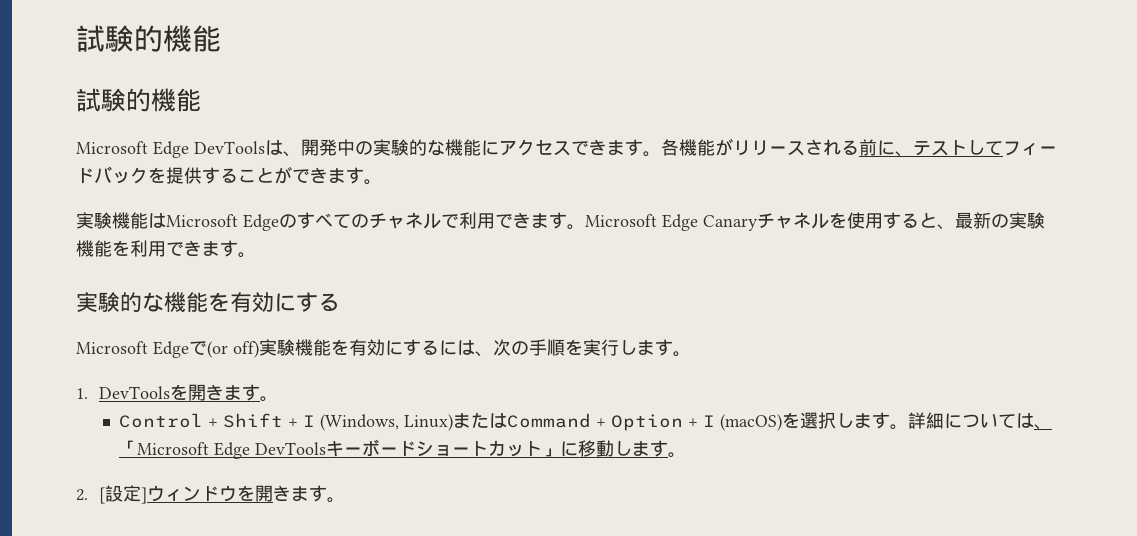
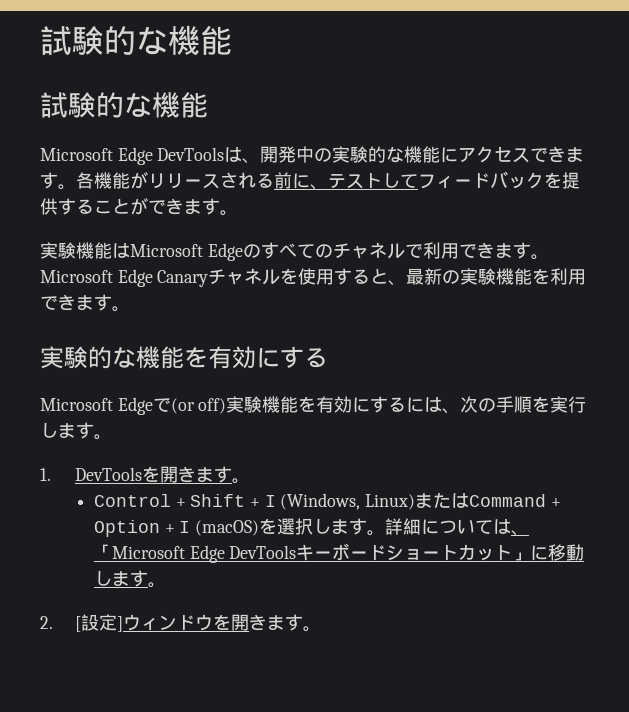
[76,25,163,52] 試験的 -> [40,26,168,55] 試験的な
(151, 100) none -> [124,93,152,117] な

